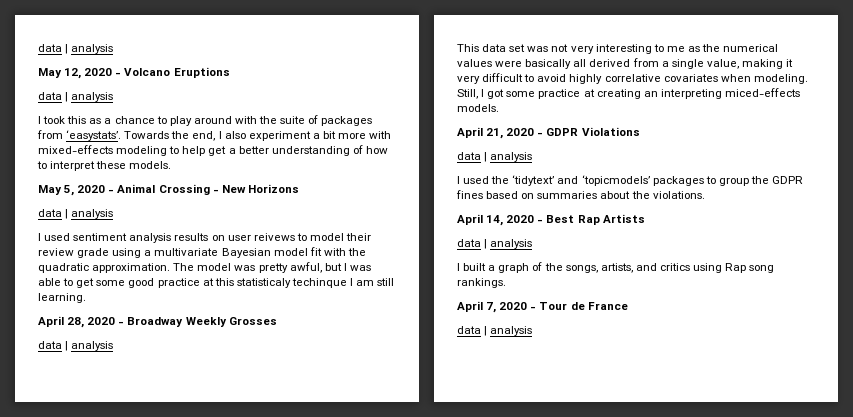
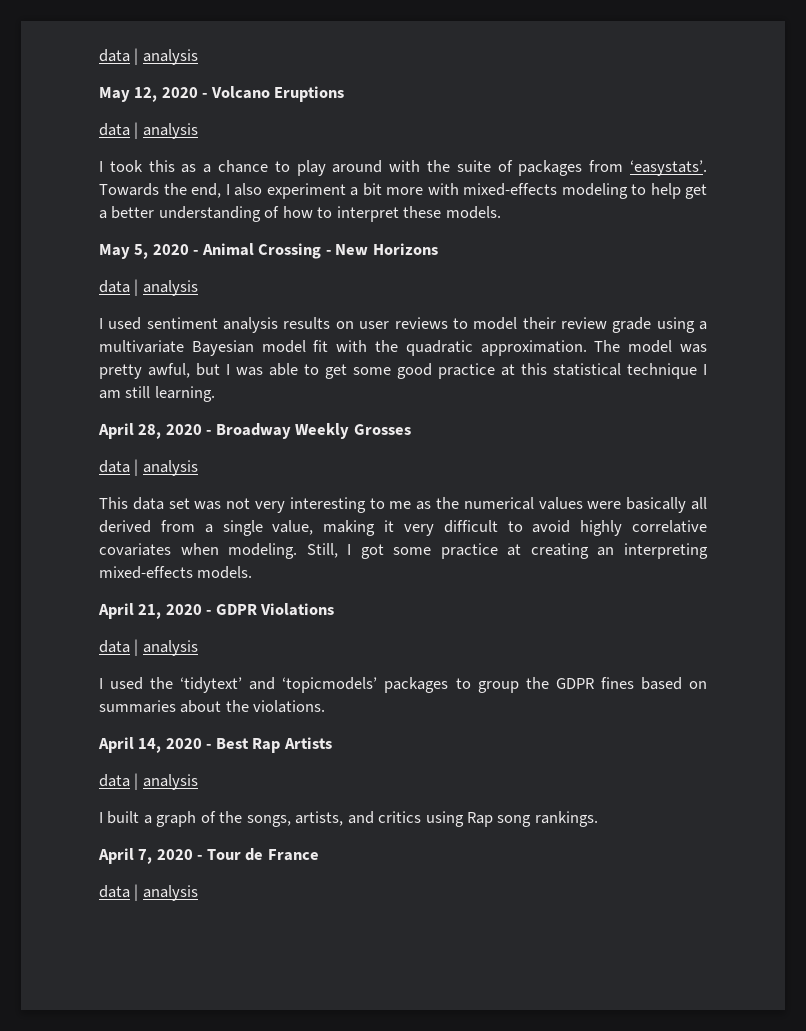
[253,233,295,241] reivews -> [394,317,448,329] reviews
[236,278,347,288] statisticaly techinque -> [553,363,697,379] statistical technique
[724,88,800,97] miced-effects -> [99,566,193,579] mixed-effects

